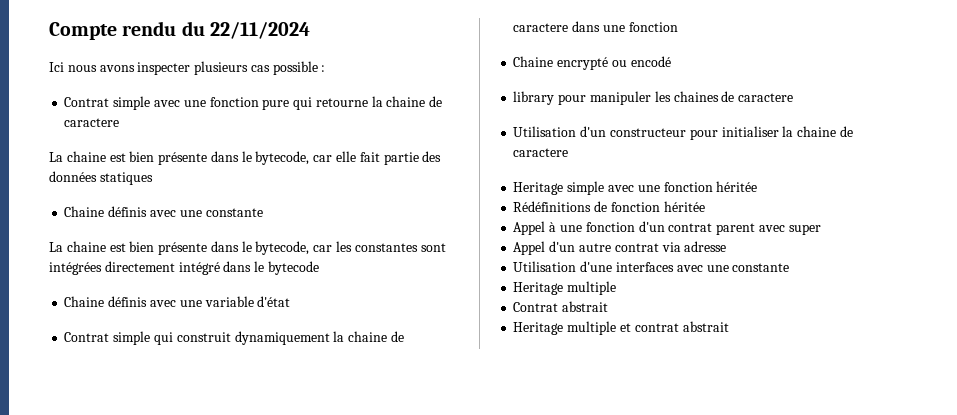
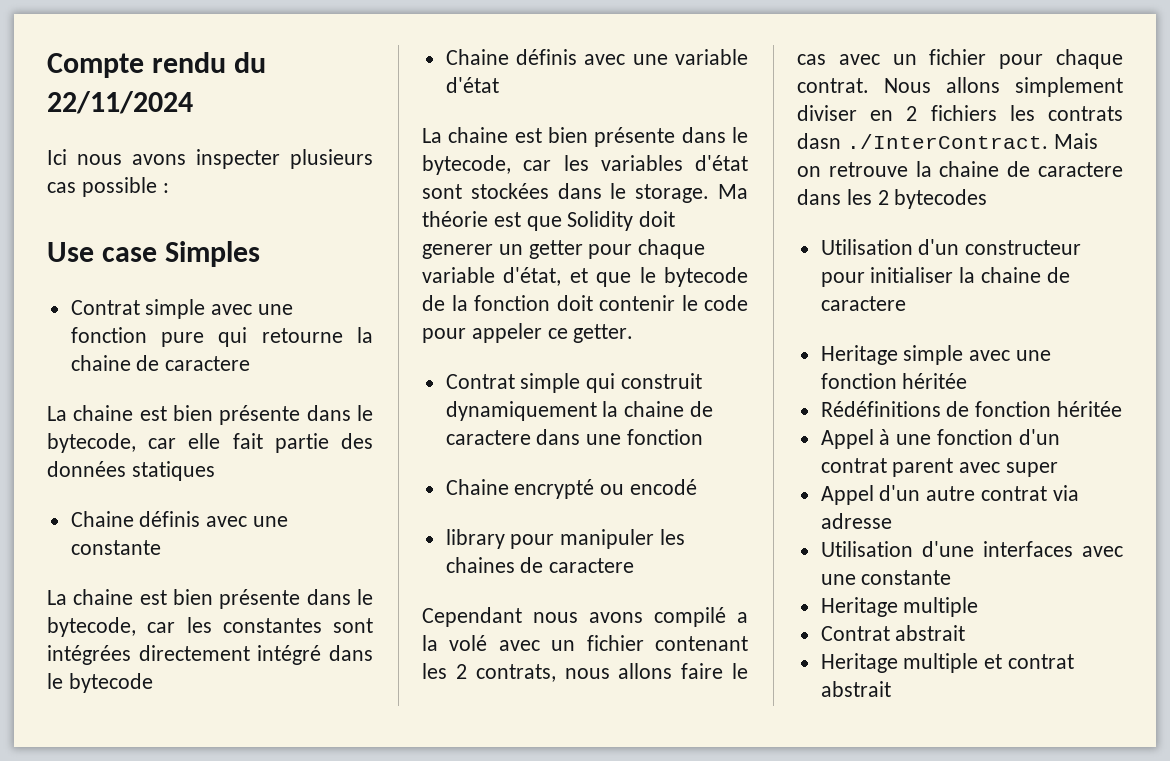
(326, 68) none -> [47,241,261,267] // Use case Simples
(291, 301) none -> [422,127,748,147] [422,155,748,175] [422,183,748,203] [422,211,676,231] [422,239,706,259] [422,267,748,287] [422,295,748,311] [422,323,634,343] // La chaine est bien présente dans le bytecode, car les variables d'état sont stockées dans le storage. Ma théorie est que Solidity doit generer un getter pour chaque variable d'état, et que le bytecode de la fonction doit contenir le code pour appeler ce getter.
(794, 97) none -> [422,607,748,627] [422,635,748,651] [422,663,748,682] [797,49,1123,69] [797,77,1123,97] [797,105,1123,121] [797,133,1098,149] [797,161,1123,177] [797,189,988,209] // Cependant nous avons compilé a la volé avec un fichier contenant les 2 contrats, nous allons faire le cas avec un fichier pour chaque contrat. Nous allons simplement diviser en 2 fichiers les contrats dasn ./InterContract. Mais on retrouve la chaine de caractere dans les 2 bytecodes

